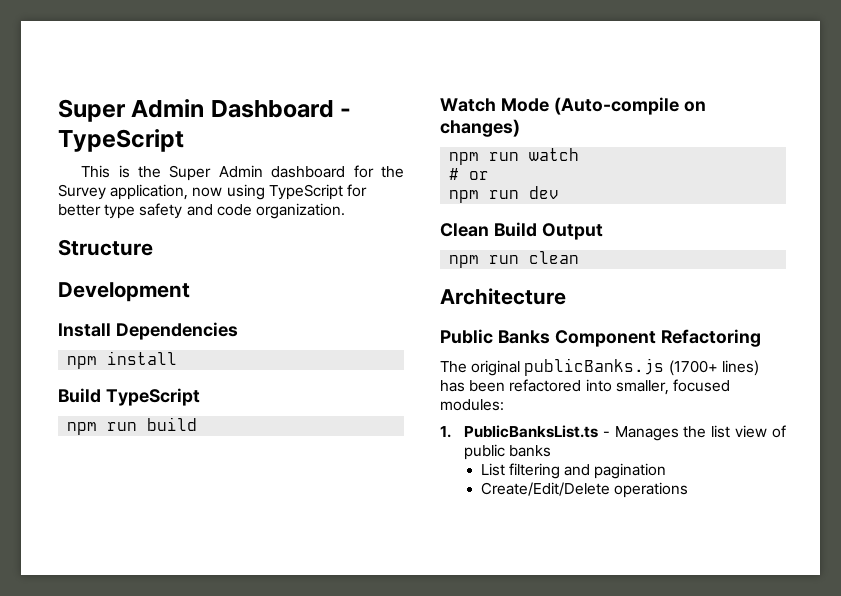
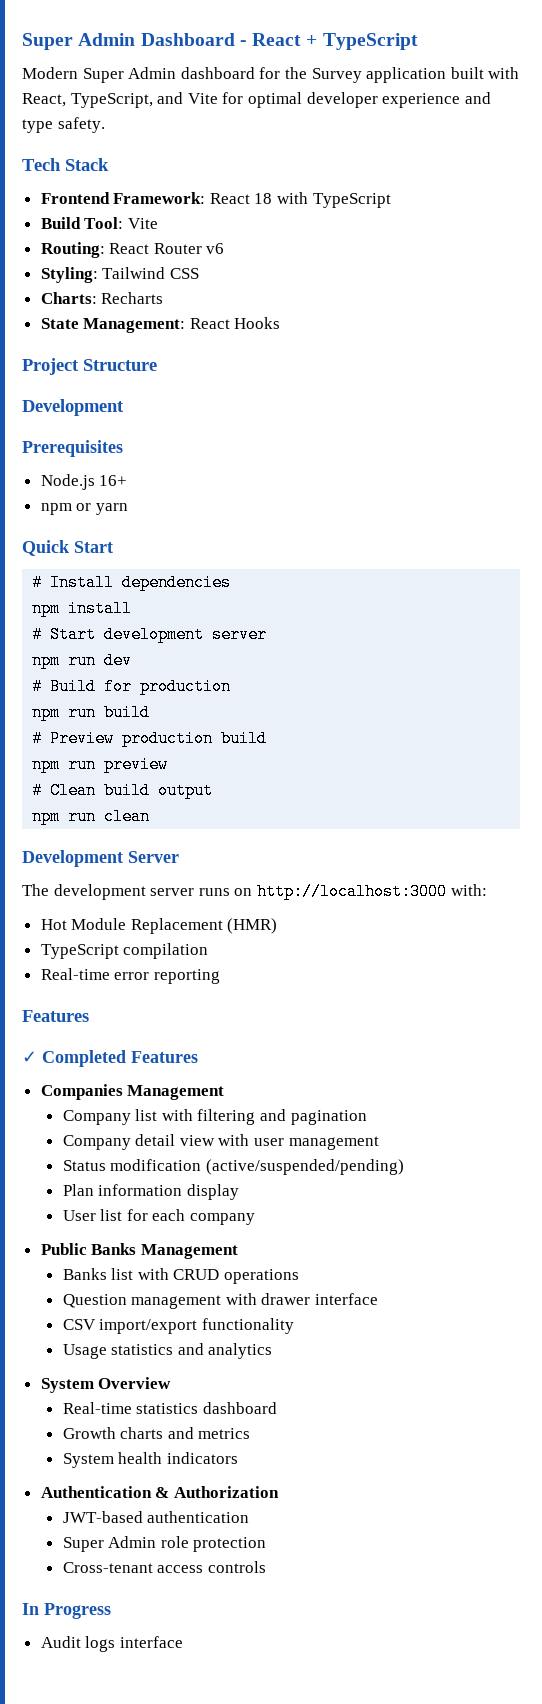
[58,129,184,152] [81,165,161,178] TypeScript // This is the -> [252,33,418,50] [22,67,78,79] React + TypeScript // Modern
[110,184,367,200] [58,203,345,219] [58,239,153,256] [58,282,190,302] [58,322,238,340] [67,351,178,369] [58,388,200,406] [67,417,198,435] [440,97,706,115] [440,119,520,137] [449,148,580,165] [449,168,490,180] [449,186,560,203] [440,222,603,240] [449,251,580,268] [440,288,566,305] [440,329,761,347] [440,358,759,376] [440,379,730,395] [440,399,504,411] [440,425,786,441] [463,444,551,460] [480,463,667,479] [480,482,688,498] application, now using TypeScript for better type safety and code organization. // Structure // Development // Install Dependencies // npm install // Build TypeScript // npm run build // Watch Mode (Auto-compile on changes) // npm run watch // # or // npm run dev // Clean Build Output // npm run clean // Architecture // Public Banks Component Refactoring // The original publicBanks.js (1700+ lines) has been refactored into smaller, focused modules: // 1. PublicBanksList.ts - Manages the list view of public banks // List filtering and pagination // Create/Edit/Delete operations -> [366,67,520,83] [22,92,491,108] [22,117,105,133] [22,158,109,171] [40,192,391,208] [40,217,158,229] [40,242,225,258] [40,267,199,283] [40,292,164,304] [40,317,281,333] [22,358,157,375] [22,399,124,416] [22,440,123,457] [40,474,128,490] [40,503,128,515] [22,540,113,556] [32,574,232,591] [32,600,133,617] [32,626,268,643] [32,652,133,669] [32,678,232,695] [32,704,151,721] [32,730,268,747] [32,756,169,773] [32,782,214,799] [32,808,151,825] [22,850,179,867] [22,883,487,900] [40,918,278,934] [40,943,209,959] [40,968,220,984] [22,1010,89,1022] [22,1050,198,1067] [40,1084,225,1100] [62,1109,367,1125] [62,1134,379,1150] [62,1159,404,1175] [62,1184,239,1200] [62,1209,255,1225] [40,1243,238,1259] [62,1268,299,1284] [62,1293,378,1309] [62,1318,294,1334] [62,1343,273,1359] [40,1377,172,1393] [62,1402,277,1414] [62,1427,251,1439] [62,1452,238,1468] [40,1486,279,1498] [62,1511,250,1523] [62,1536,267,1552] [62,1561,266,1573] [22,1603,111,1619] [40,1636,183,1652] application built with React, TypeScript, and Vite for optimal developer experience and type safety. // Tech Stack // Frontend Framework: React 18 with TypeScript // Build Tool: Vite // Routing: React Router v6 // Styling: Tailwind CSS // Charts: Recharts // State Management: React Hooks // Project Structure // Development // Prerequisites // Node.js 16+ // npm or yarn // Quick Start // # Install dependencies // npm install // # Start development server // npm run dev // # Build for production // npm run build // # Preview production build // npm run preview // # Clean build output // npm run clean // Development Server // The development server runs on http://localhost:3000 with: // Hot Module Replacement (HMR) // TypeScript compilation // Real-time error reporting // Features // ✓ Completed Features // Companies Management // Company list with filtering and pagination // Company detail view with user management // Status modification (active/suspended/pending) // Plan information display // User list for each company // Public Banks Management // Banks list with CRUD operations // Question management with drawer interface // CSV import/export functionality // Usage statistics and analytics // System Overview // Real-time statistics dashboard // Growth charts and metrics // System health indicators // Authentication & Authorization // JWT-based authentication // Super Admin role protection // Cross-tenant access controls // In Progress // Audit logs interface

